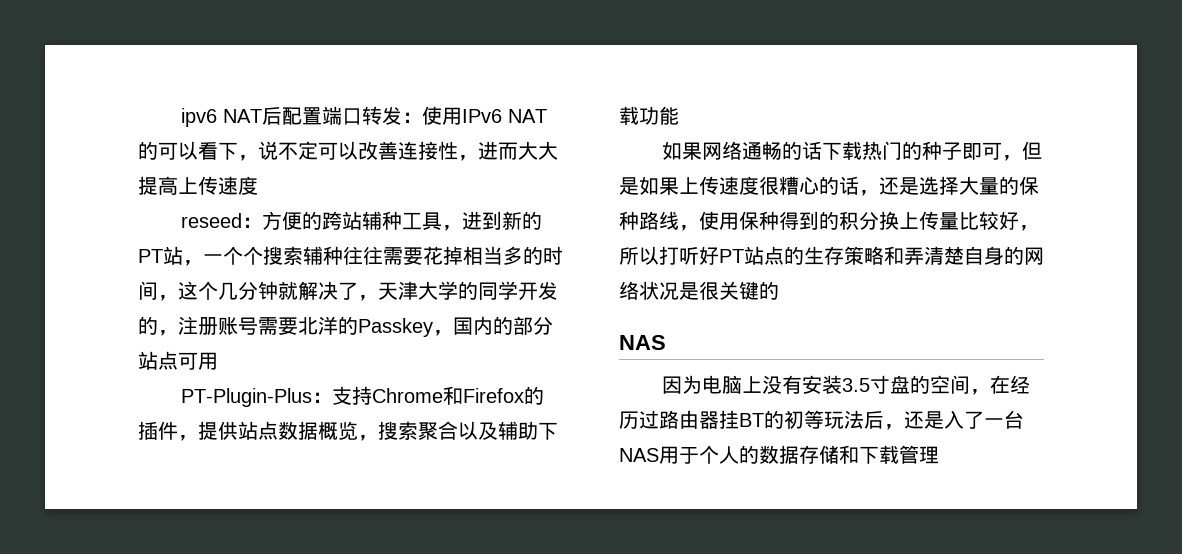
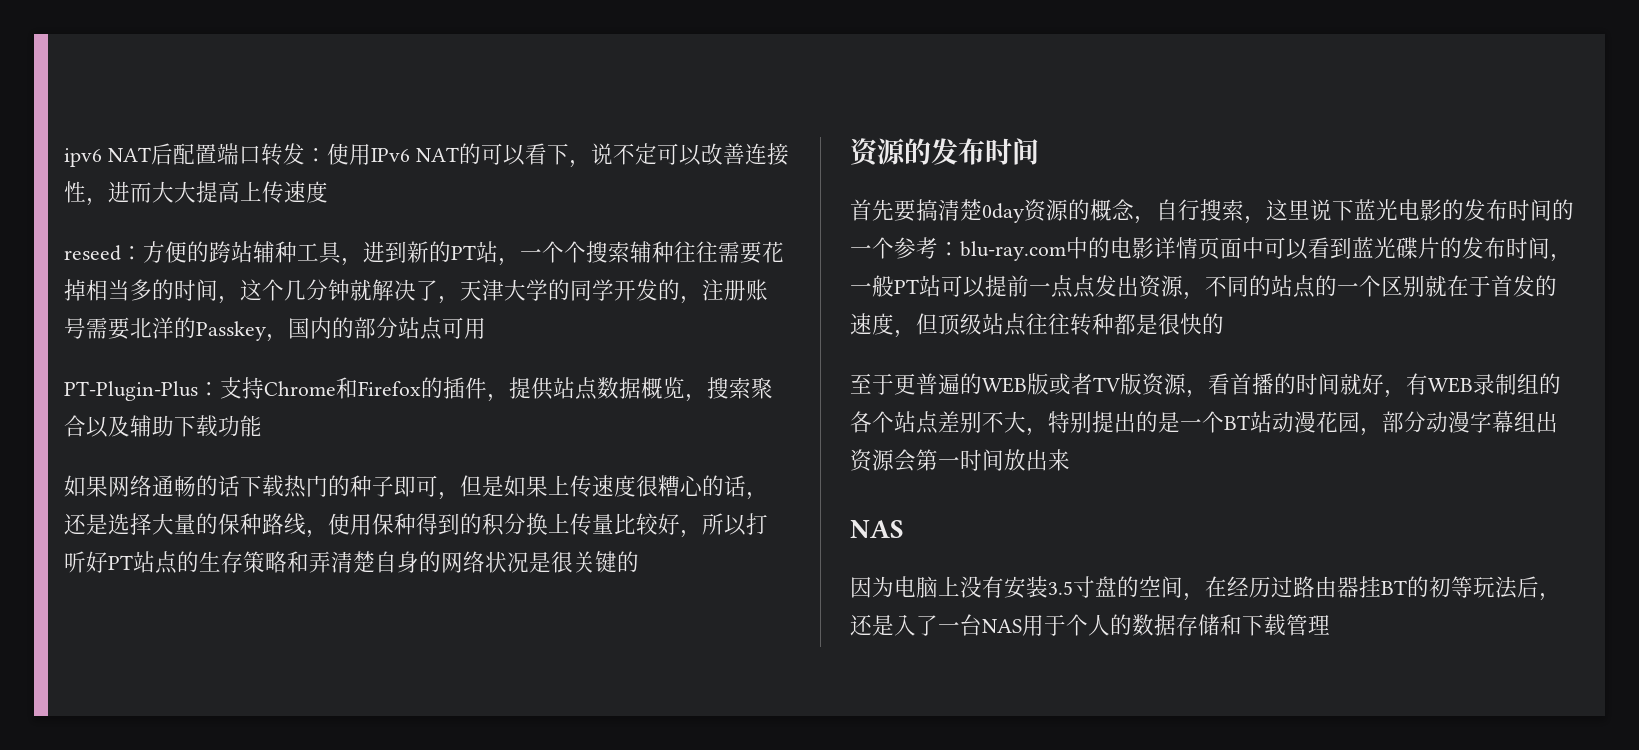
(779, 290) none -> [850,138,1039,167] [850,199,1574,224] [850,237,1572,262] [850,275,1557,300] [850,313,1224,338] [850,373,1561,398] [850,411,1558,436] [850,449,1070,472] // 资源的发布时间 // 首先要搞清楚0day资源的概念，自行搜索，这里说下蓝光电影的发布时间的一个参考：blu-ray.com中的电影详情页面中可以看到蓝光碟片的发布时间，一般PT站可以提前一点点发出资源，不同的站点的一个区别就在于首发的速度，但顶级站点往往转种都是很快的 // 至于更普遍的WEB版或者TV版资源，看首播的时间就好，有WEB录制组的各个站点差别不大，特别提出的是一个BT站动漫花园，部分动漫字幕组出资源会第一时间放出来

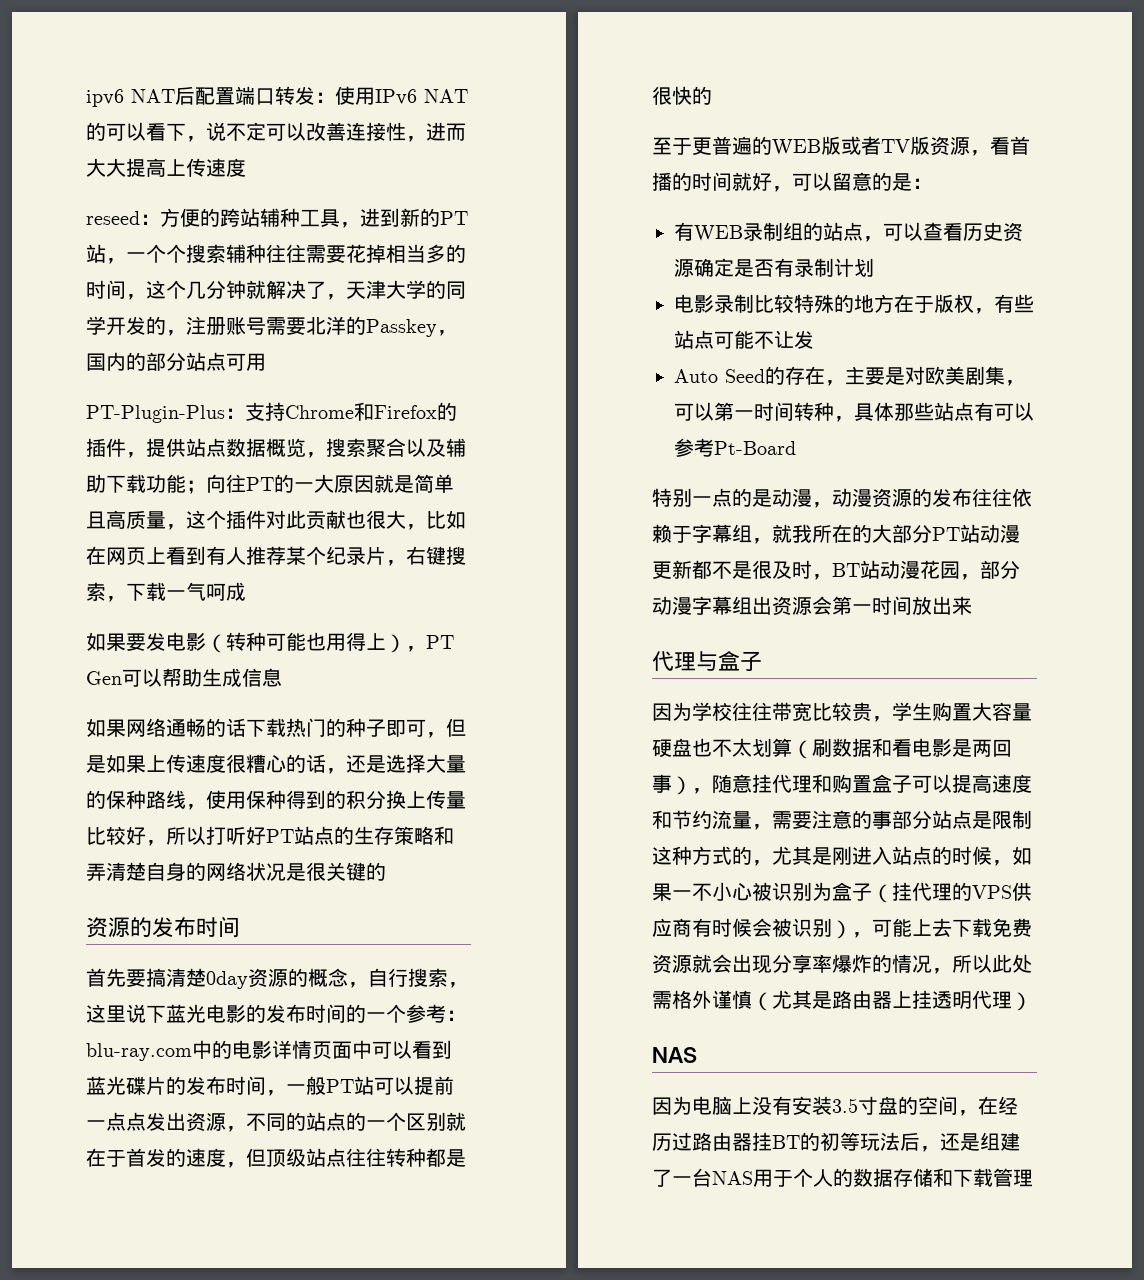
(262, 426) none -> [186,474,454,494] [86,510,466,530] [86,546,466,566] [86,582,246,602] [86,632,454,653] [86,668,282,687] ；向往PT的一大原因就是简单且高质量，这个插件对此贡献也很大，比如在网页上看到有人推荐某个纪录片，右键搜索，下载一气呵成 // 如果要发电影（转种可能也用得上），PT Gen可以帮助生成信息
[1406,373,1561,395] [850,411,1224,436] 有WEB录制组的各个站点差别不大，特别提出的是一个 -> [792,172,932,191] [674,222,1023,242] [674,258,874,277] [674,294,1034,314] [674,330,814,349] [674,366,1025,386] [674,402,1034,422] [674,438,796,457] [652,488,1032,508] [652,524,1020,544] [652,560,832,580] 可以留意的是： // 有WEB录制组的站点，可以查看历史资源确定是否有录制计划 // 电影录制比较特殊的地方在于版权，有些站点可能不让发 // Auto Seed的存在，主要是对欧美剧集，可以第一时间转种，具体那些站点有可以参考Pt-Board // 特别一点的是动漫，动漫资源的发布往往依赖于字幕组，就我所在的大部分PT站动漫更新都不是很及时，
(1070, 460) none -> [652,651,762,671] [652,702,1032,722] [652,738,1012,759] [652,774,1032,795] [652,810,1032,830] [652,846,1032,866] [652,882,1032,903] [652,918,1032,939] [652,954,1032,974] [652,990,1032,1011] // 代理与盒子 // 因为学校往往带宽比较贵，学生购置大容量硬盘也不太划算（刷数据和看电影是两回事），随意挂代理和购置盒子可以提高速度和节约流量，需要注意的事部分站点是限制这种方式的，尤其是刚进入站点的时候，如果一不小心被识别为盒子（挂代理的VPS供应商有时候会被识别），可能上去下载免费资源就会出现分享率爆炸的情况，所以此处需格外谨慎（尤其是路由器上挂透明代理）
[894,614,916,636] 入 -> [980,1132,1020,1151] 组建

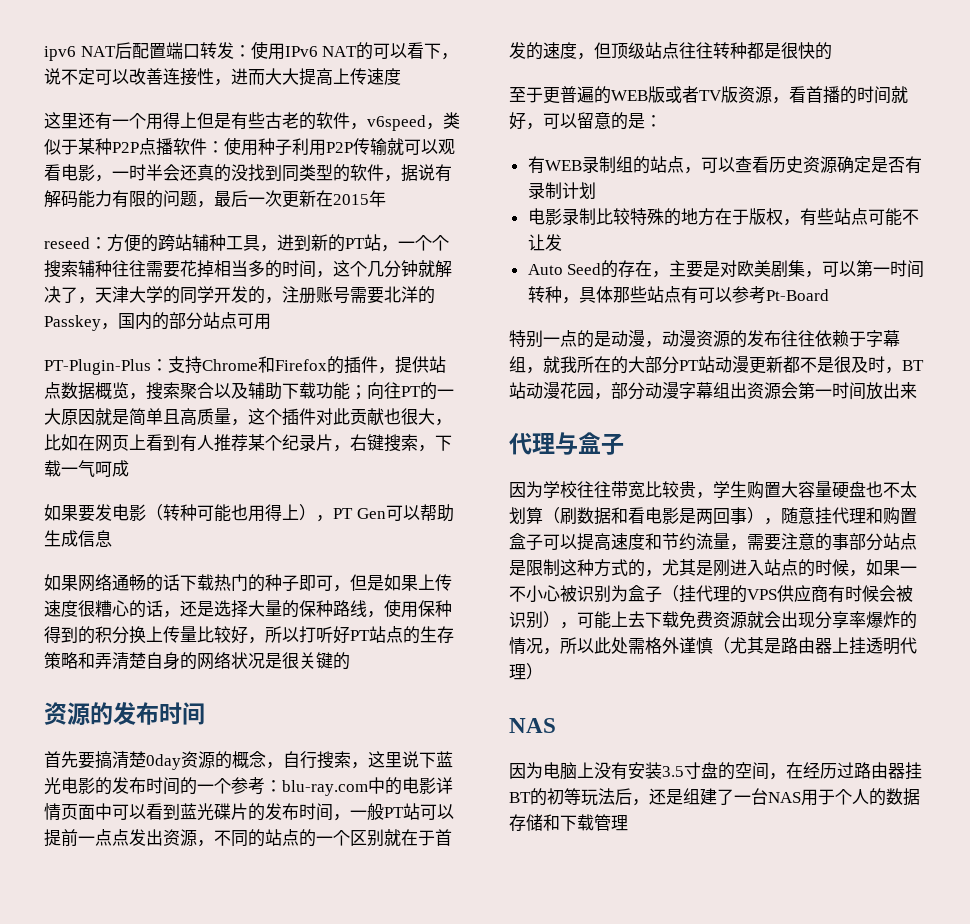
(246, 167) none -> [44,112,460,131] [44,137,455,156] [44,164,452,182] [44,190,386,208] // 这里还有一个用得上但是有些古老的软件，v6speed，类似于某种P2P点播软件：使用种子利用P2P传输就可以观看电影，一时半会还真的没找到同类型的软件，据说有解码能力有限的问题，最后一次更新在2015年

